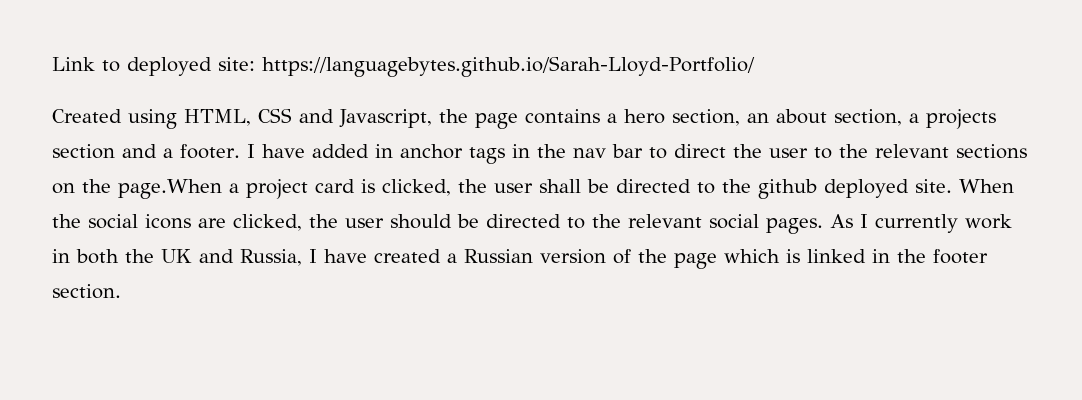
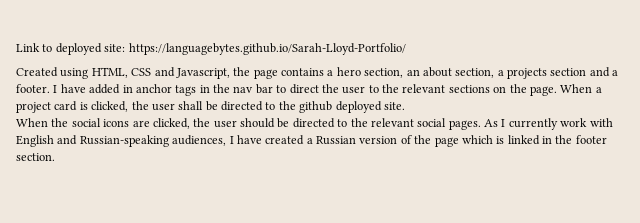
[118,179,222,199] page.When -> [529,84,593,96] page. When
(952, 186) none -> (405, 106) //
[52,249,302,266] in both the UK and Russia, -> [589,118,613,127] [16,135,227,147] with English and Russian-speaking audiences,

